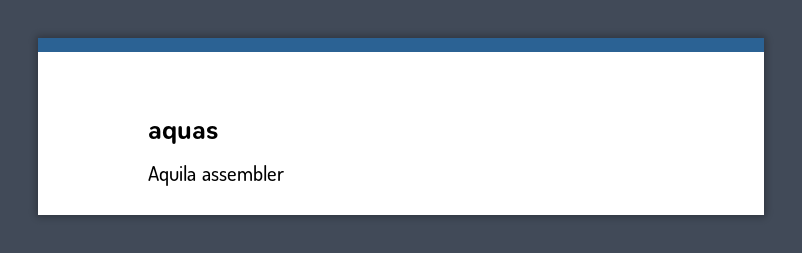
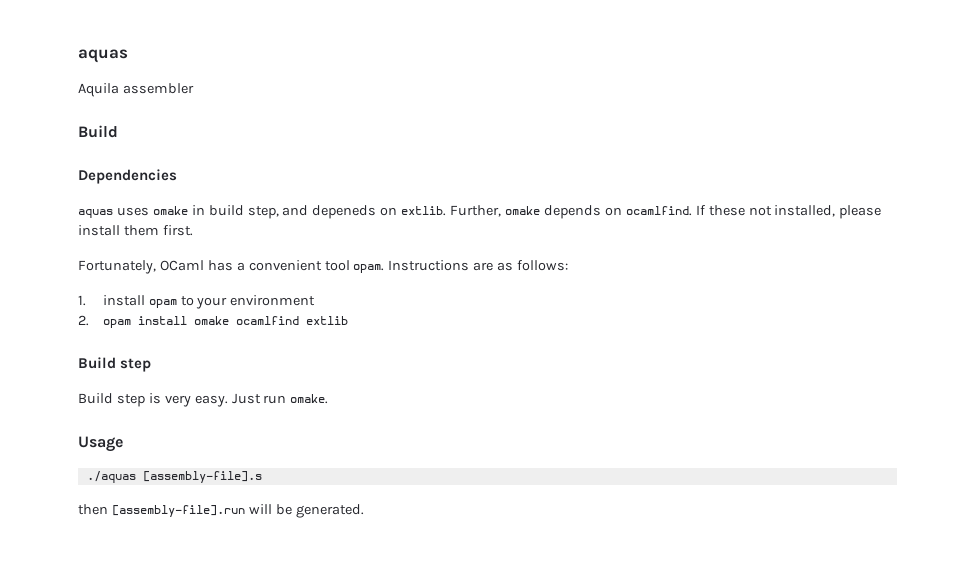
(284, 173) none -> [78,125,118,138] [78,169,177,184] [78,205,882,219] [78,225,193,236] [78,260,569,274] [78,295,316,309] [78,315,348,328] [78,357,152,372] [78,393,329,407] [78,436,123,452] [86,471,262,483] [78,504,364,518] // Build // Dependencies // aquas uses omake in build step, and depeneds on extlib. Further, omake depends on ocamlfind. If these not installed, please install them first. // Fortunately, OCaml has a convenient tool opam. Instructions are as follows: // 1. install opam to your environment // 2. opam install omake ocamlfind extlib // Build step // Build step is very easy. Just run omake. // Usage // ./aquas [assembly-file].s // then [assembly-file].run will be generated.

